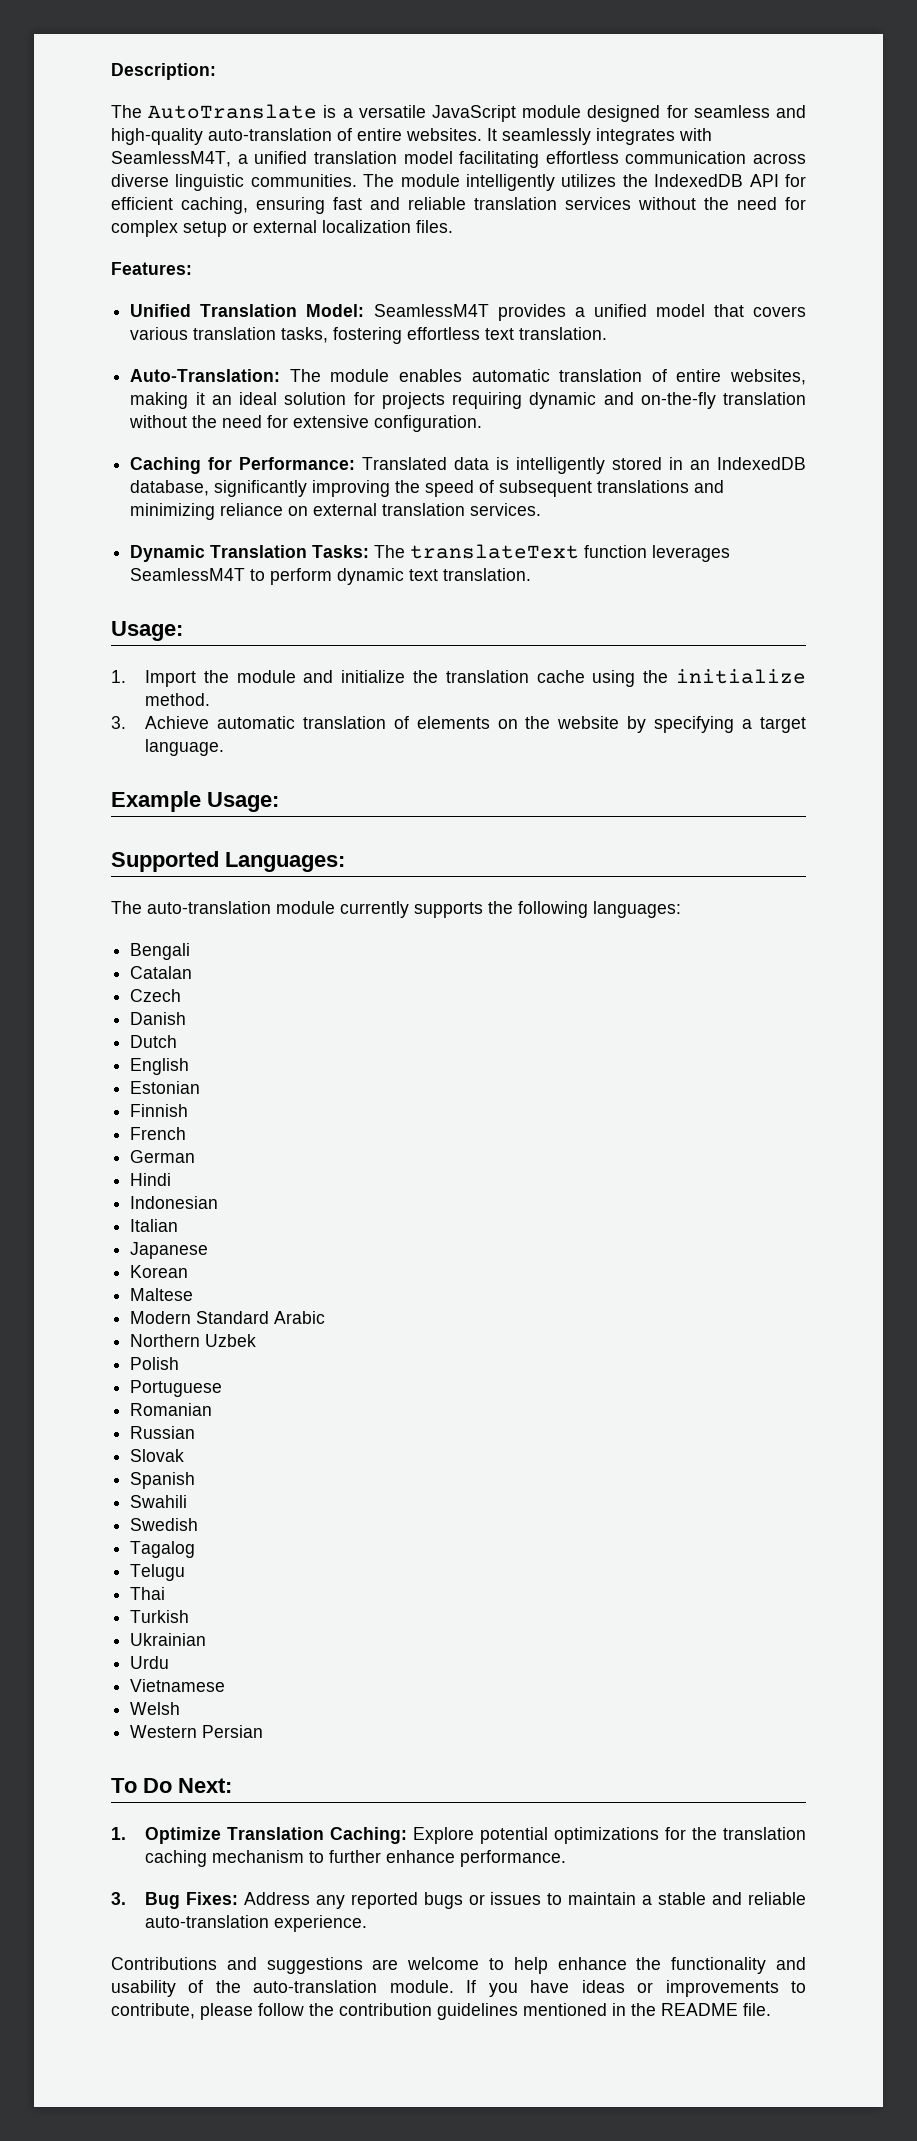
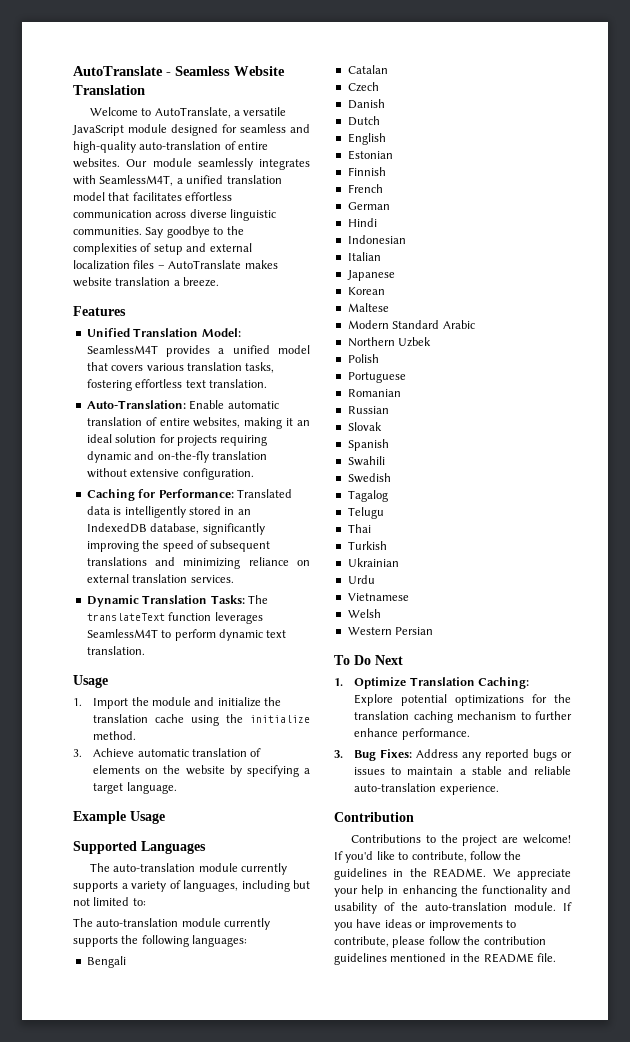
[111,63,216,80] [111,104,337,119] Description: // The AutoTranslate is -> [73,66,285,76] [73,85,145,95] [89,107,231,118] AutoTranslate - Seamless Website Translation // Welcome to AutoTranslate,
[487,128,497,141] It -> [126,158,192,167] Our module
[459,151,540,168] facilitating -> [108,192,182,201] that facilitates
[363,174,806,191] [111,197,806,214] [111,220,453,237] [111,262,192,275] The module intelligently utilizes the IndexedDB API for efficient caching, ensuring fast and reliable translation services without the need for complex setup or external localization files. // Features: -> [145,226,244,238] [73,243,252,255] [73,260,278,270] [73,277,220,287] [73,306,126,316] Say goodbye to the complexities of setup and external localization files – AutoTranslate makes website translation a breeze. // Features
[289,369,463,382] The module enables -> [189,400,225,410] Enable
[192,415,289,428] the need for -> (127, 473) none
[111,621,183,641] Usage: -> [73,675,108,688] Usage
[207,792,279,812] Usage: -> [130,811,165,824] Usage
[225,852,345,872] Languages: -> [141,841,206,854] [89,863,288,875] [73,880,310,892] [73,897,146,906] Languages // The auto-translation module currently supports a variety of languages, including but not limited to:
[178,1778,232,1793] Next: -> [375,655,403,665] Next
(368, 1923) none -> [334,812,414,822] // Contribution
[226,1957,627,1974] and suggestions are welcome to help enhance -> [425,834,571,846] [334,851,522,863] [334,868,571,880] [334,885,457,897] to the project are welcome! If you'd like to contribute, follow the guidelines in the README. We appreciate your help in enhancing

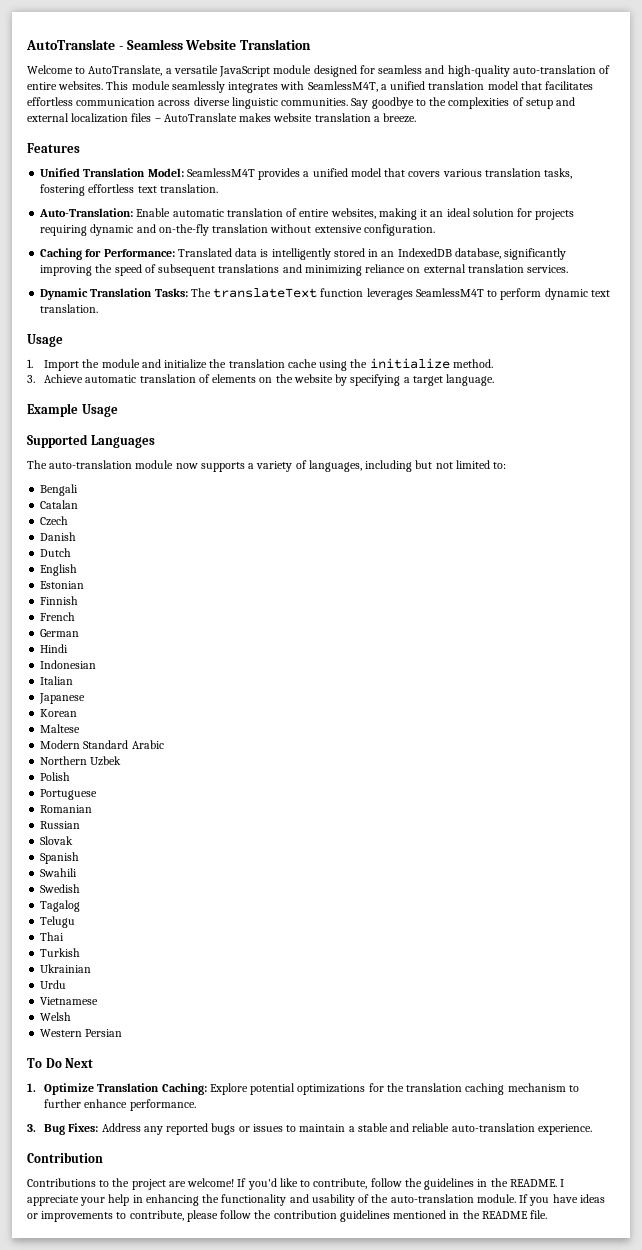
[126,159,148,167] Our -> [106,81,129,90] This
[241,863,288,875] currently -> [175,463,198,469] now
[73,918,271,930] [73,935,248,947] // The auto-translation module currently supports the following languages: -> (507, 465) none
[492,869,511,877] We -> [560,1179,565,1187] I

